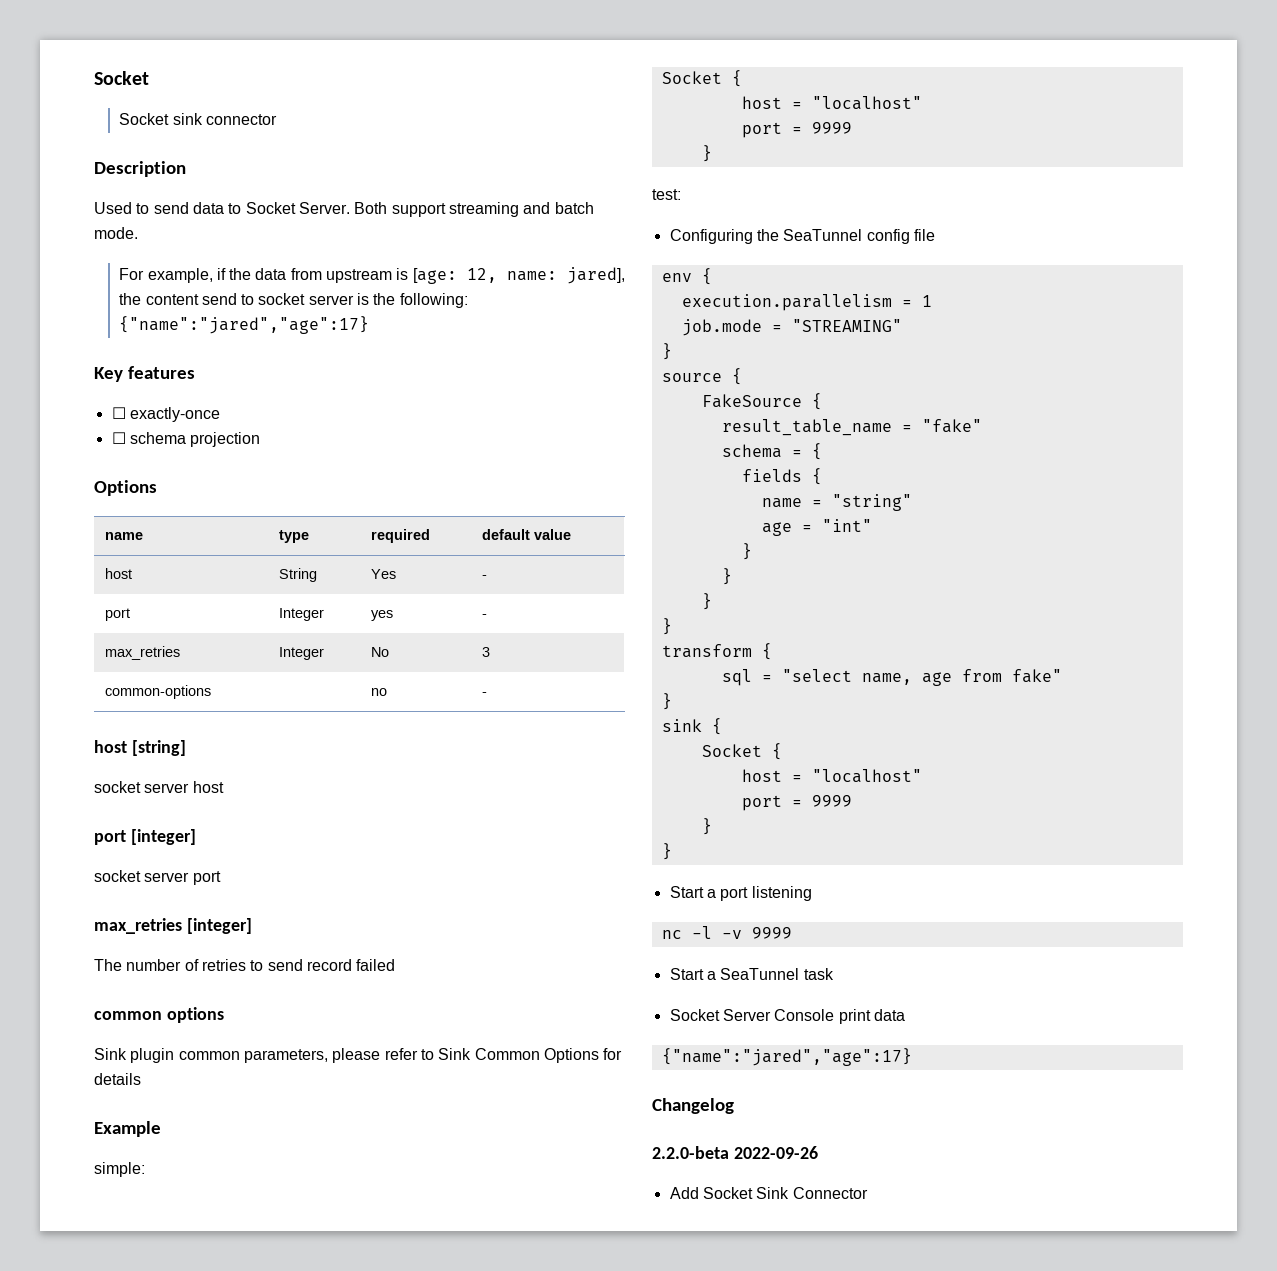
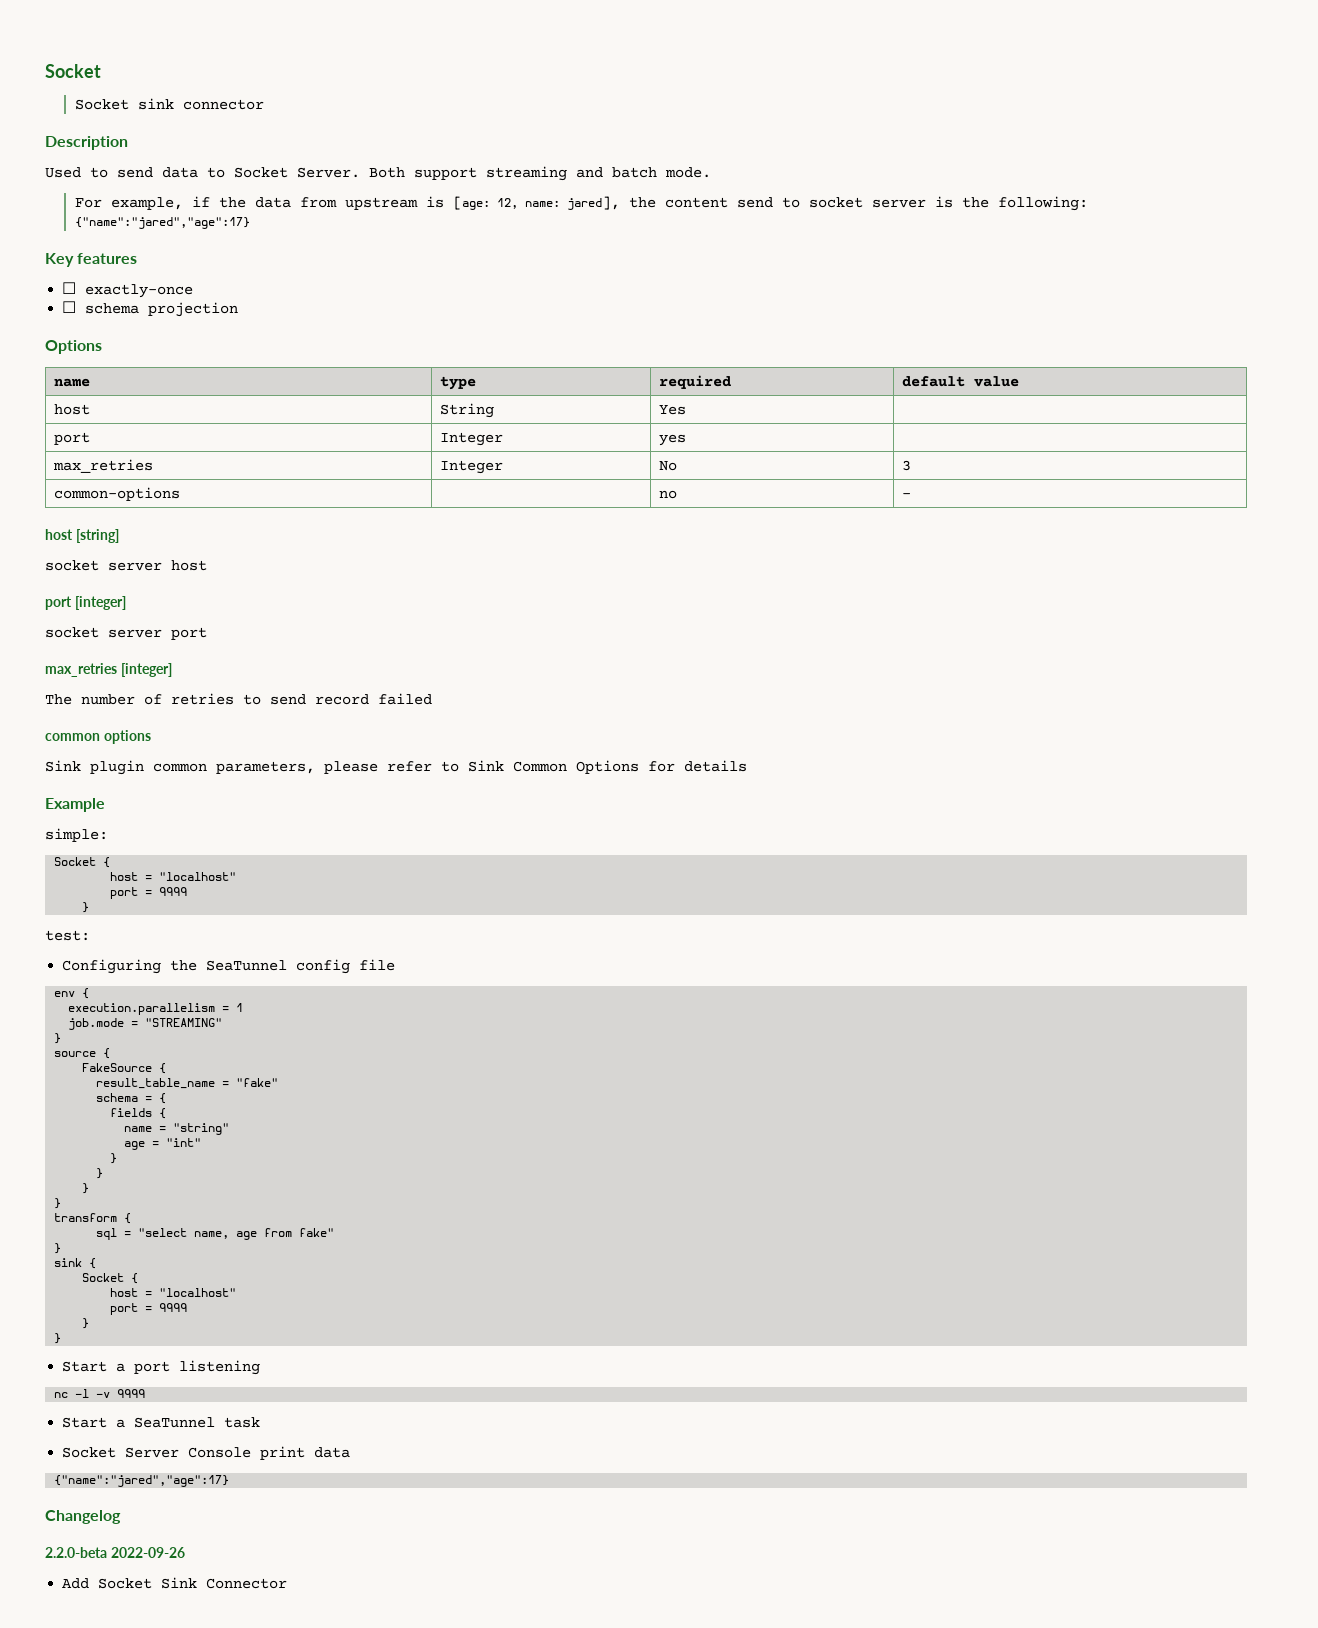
[481,575,487,579] - -> (687, 410) none
[481,614,487,618] - -> (687, 440) none

